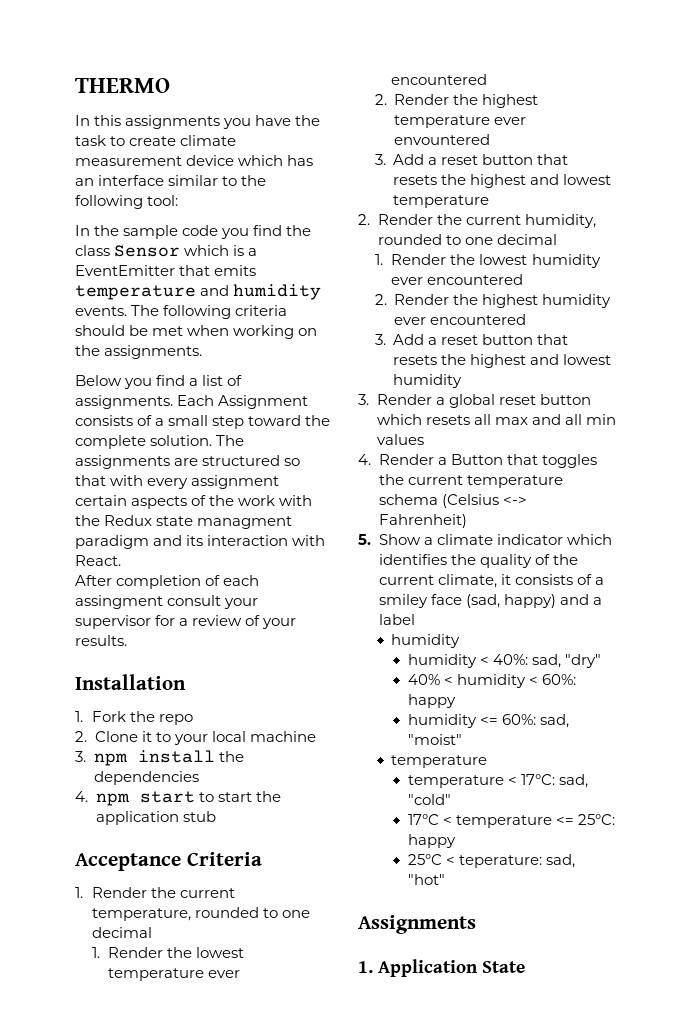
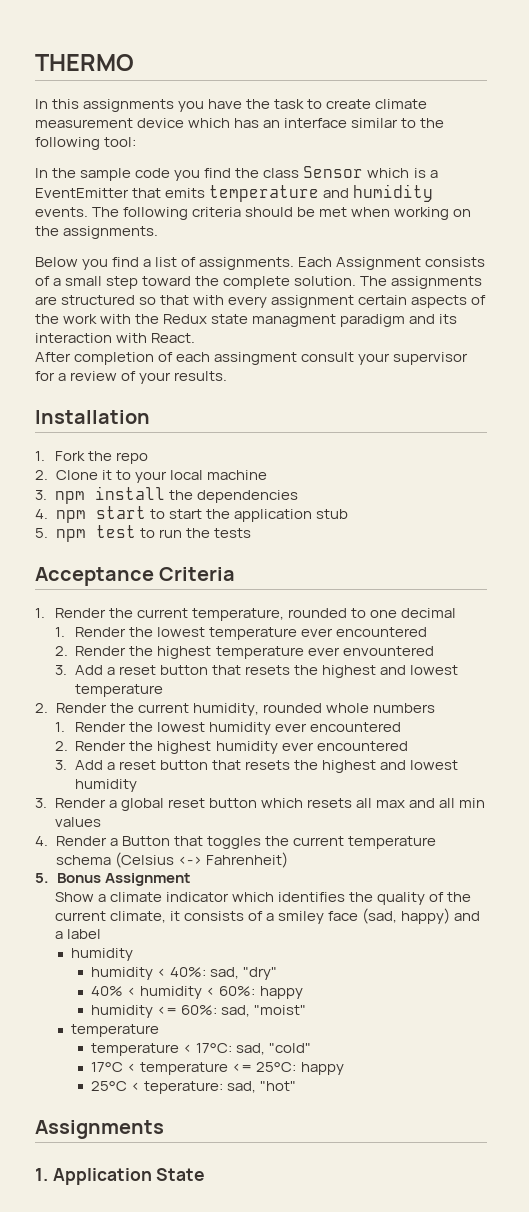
(216, 816) none -> [35,525,251,542] // 5. npm test to run the tests
[445,234,557,245] to one decimal -> [325,703,435,713] whole numbers
(371, 539) none -> [56,873,191,886] Bonus Assignment //

